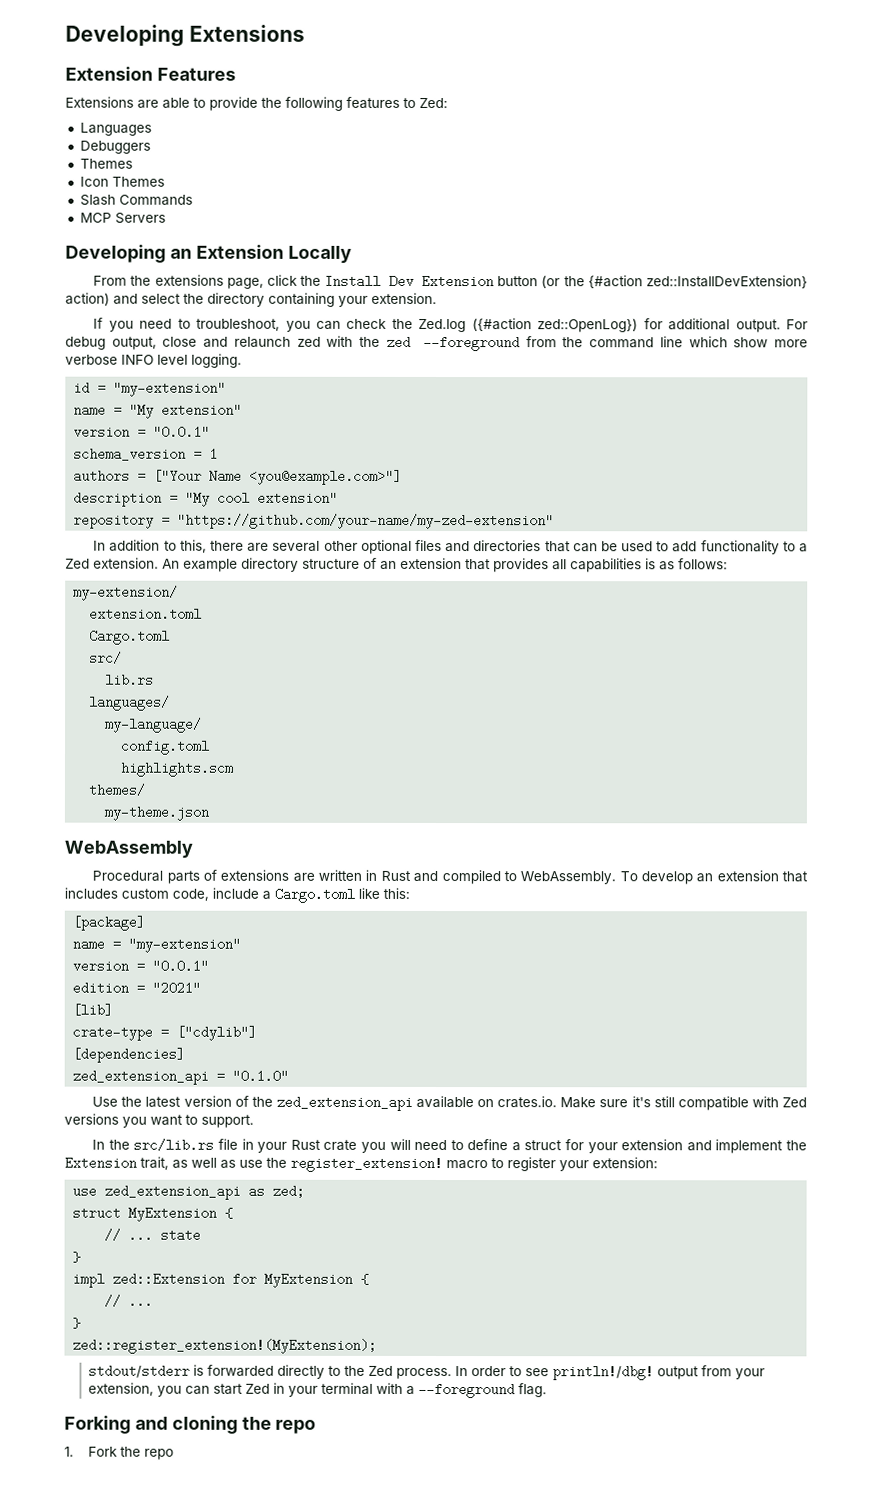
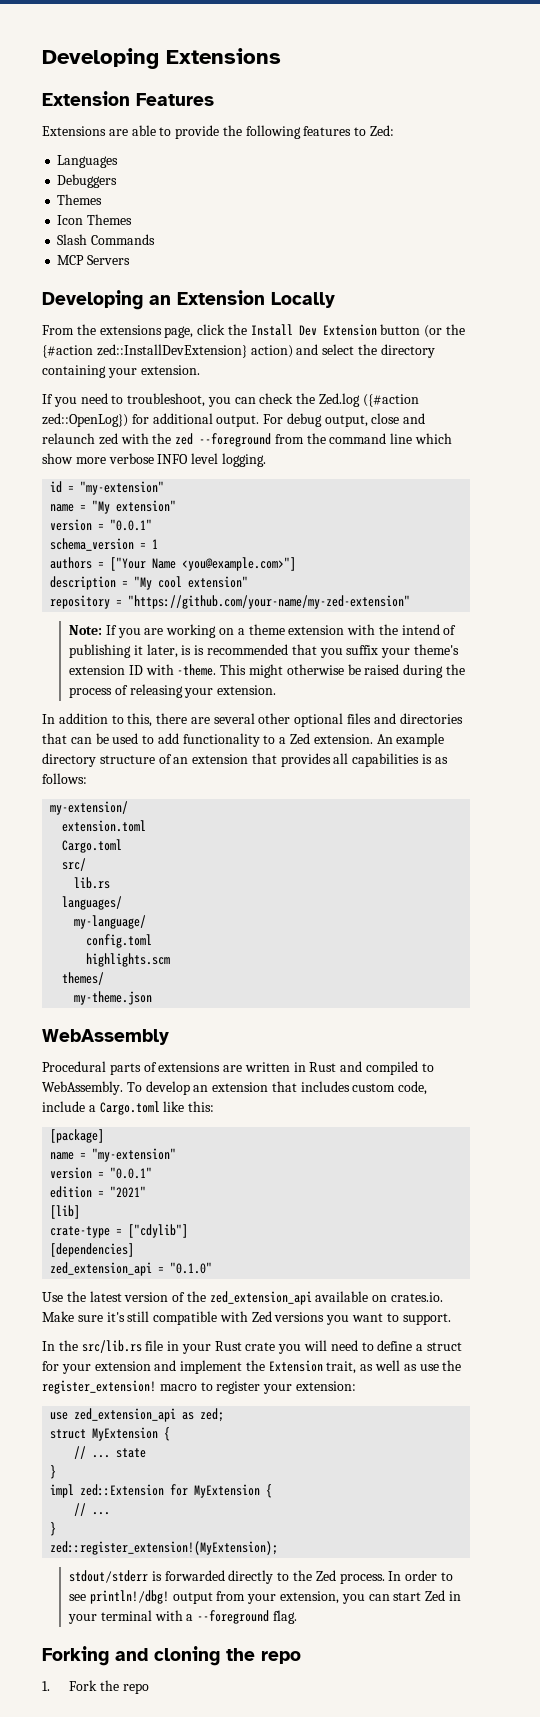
(555, 521) none -> [69,624,457,638] [69,644,459,658] [69,664,465,678] [69,684,277,698] // Note: If you are working on a theme extension with the intend of publishing it later, is is recommended that you suffix your theme's extension ID with -theme. This might otherwise be raised during the process of releasing your extension.

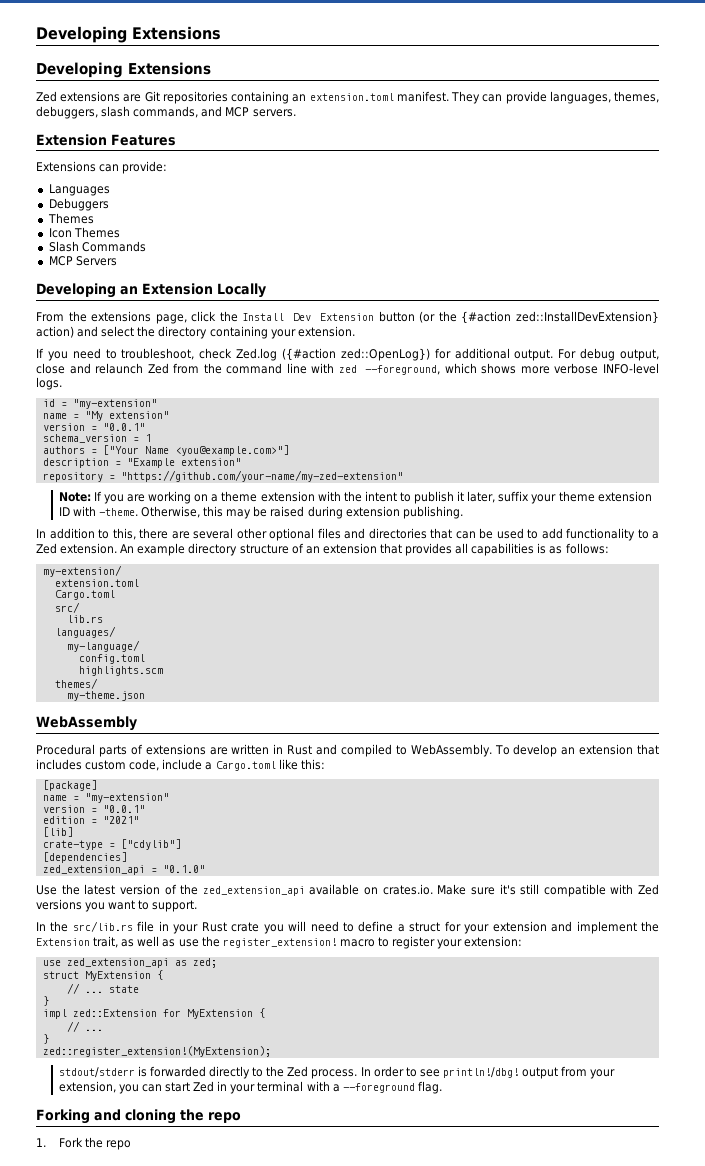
[42,48,281,69] [42,91,214,106] [42,125,395,139] Developing Extensions // Extension Features // Extensions are able to provide the following features to Zed: -> [36,26,221,43] [36,62,211,78] [36,91,659,104] [36,106,296,119] [36,134,176,146] [36,161,168,174] Developing Extensions // Developing Extensions // Zed extensions are Git repositories containing an extension.toml manifest. They can provide languages, themes, debuggers, slash commands, and MCP servers. // Extension Features // Extensions can provide:
[207,393,316,407] you can check the -> [199,348,233,359] check
[98,433,453,447] [42,453,266,467] zed with the zed --foreground from the command line which show more verbose INFO level logging. -> [147,363,659,375] [36,377,62,390] Zed from the command line with zed --foreground, which shows more verbose INFO-level logs.
[134,576,183,590] "My cool -> [126,458,175,468] "Example
[401,624,457,635] [69,644,343,658] intend of publishing it later, is is recommended that you -> [364,491,496,504] intent to publish it later,
[413,644,459,655] theme's -> [558,491,595,502] theme
[220,664,465,678] [69,684,277,698] This might otherwise be raised during the process of releasing your extension. -> [141,506,463,519] Otherwise, this may be raised during extension publishing.

